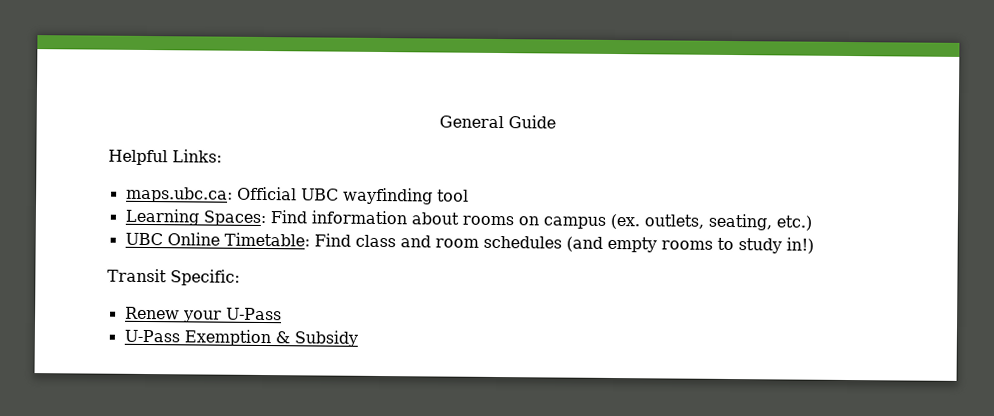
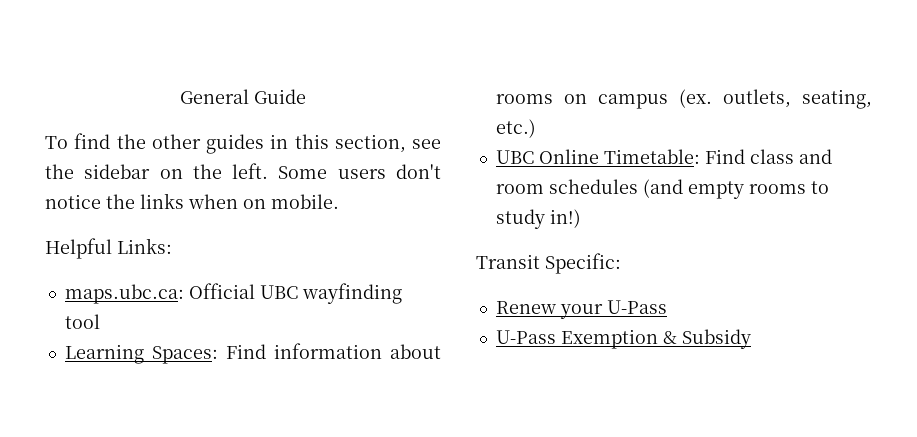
(556, 122) none -> [45,133,441,154] [45,163,441,179] [45,193,339,209] // To find the other guides in this section, see the sidebar on the left. Some users don't notice the links when on mobile.

